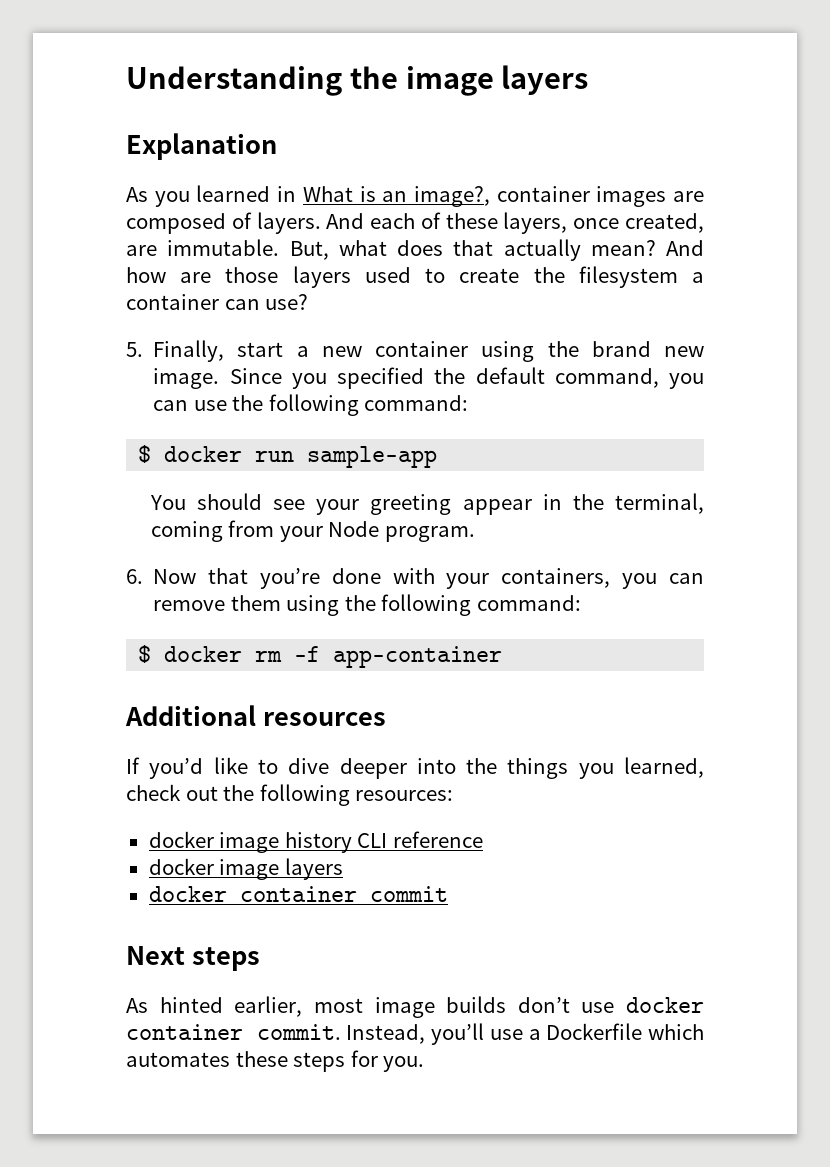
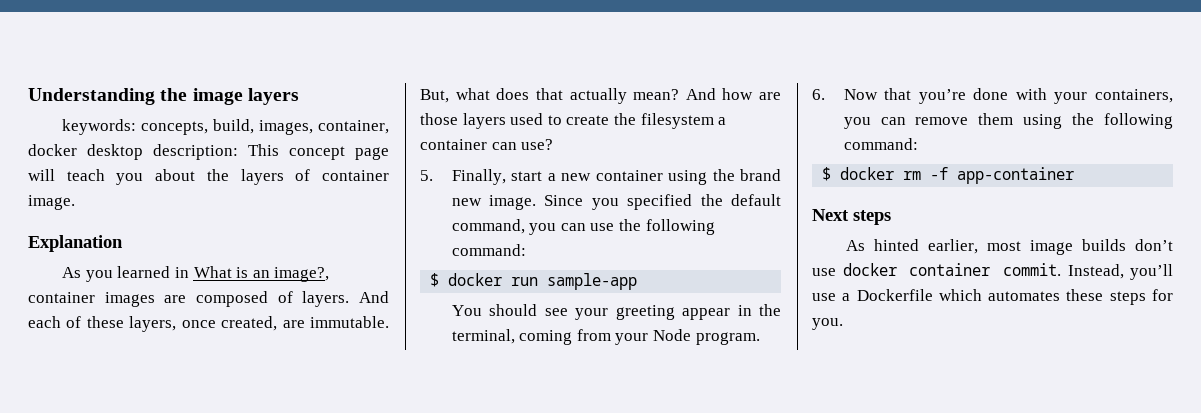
(589, 80) none -> [62,119,389,135] [28,144,389,160] [28,169,390,185] [28,195,75,210] // keywords: concepts, build, images, container, docker desktop description: This concept page will teach you about the layers of container image.
[125,705,386,726] [126,757,704,779] [126,784,454,806] [148,831,483,853] [148,858,343,880] [148,886,448,902] // Additional resources // If you’d like to dive deeper into the things you learned, check out the following resources: // docker image history CLI reference // docker image layers // docker container commit -> (1075, 175) none

